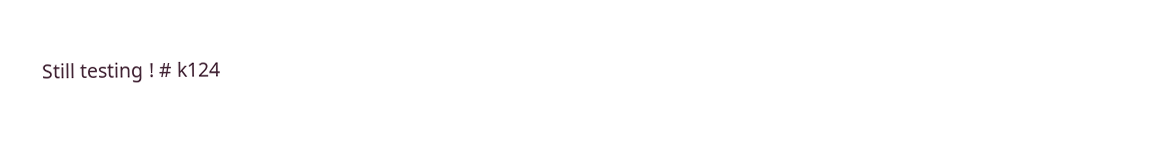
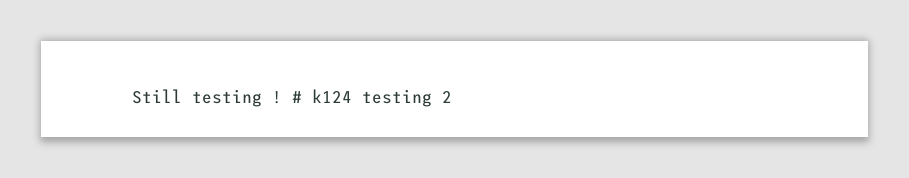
(222, 69) none -> [362,89,452,107] testing 2

